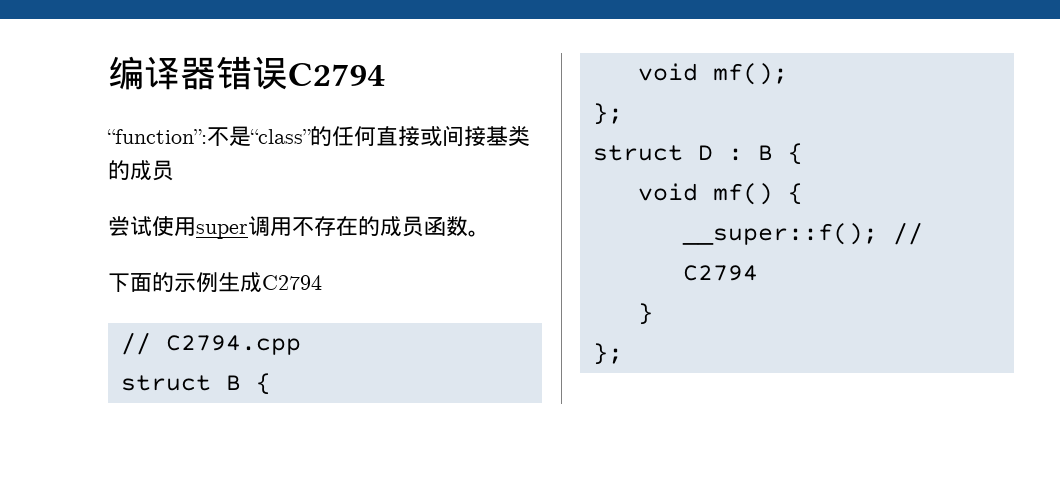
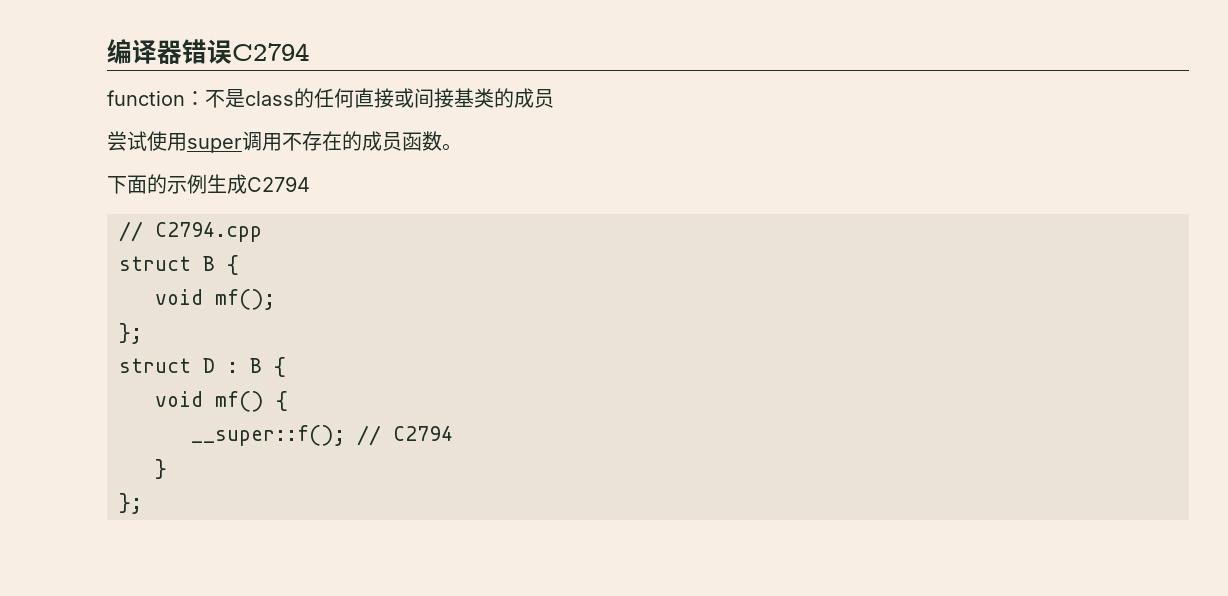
[107,126,311,146] “function”:不是“class” -> [107,89,294,108] function：不是class

